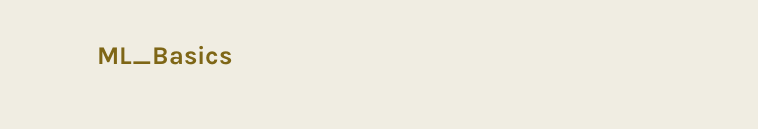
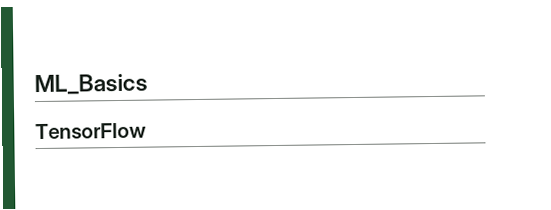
(232, 55) none -> [35,122,147,140] // TensorFlow

